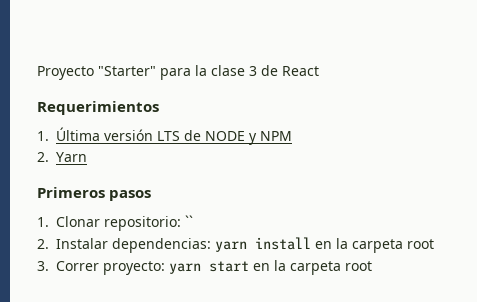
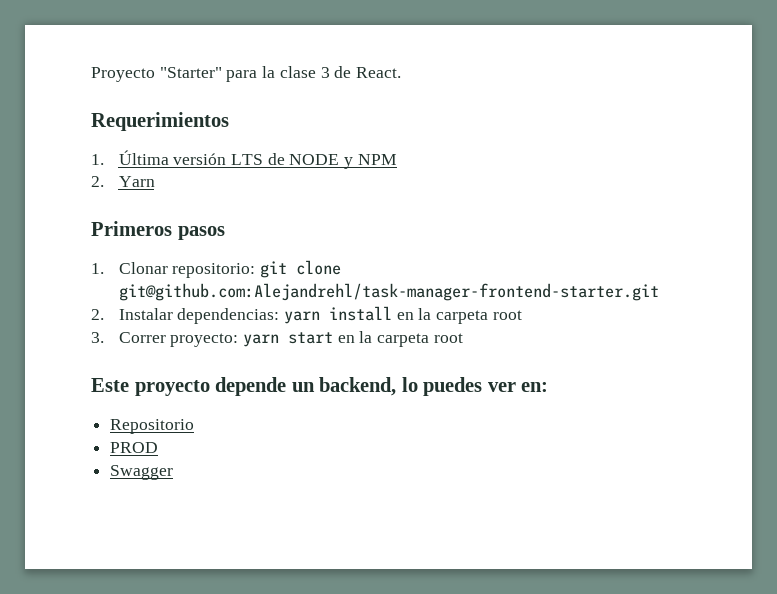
[282,66,319,76] React -> [356,67,402,78] React.
[185,215,194,227] `` -> [259,260,341,278] [118,283,659,301] git clone git@github.com:Alejandrehl/task-manager-frontend-starter.git
(373, 266) none -> [91,377,549,396] [110,419,195,434] [110,442,159,453] [110,465,174,480] // Este proyecto depende un backend, lo puedes ver en: // Repositorio // PROD // Swagger

